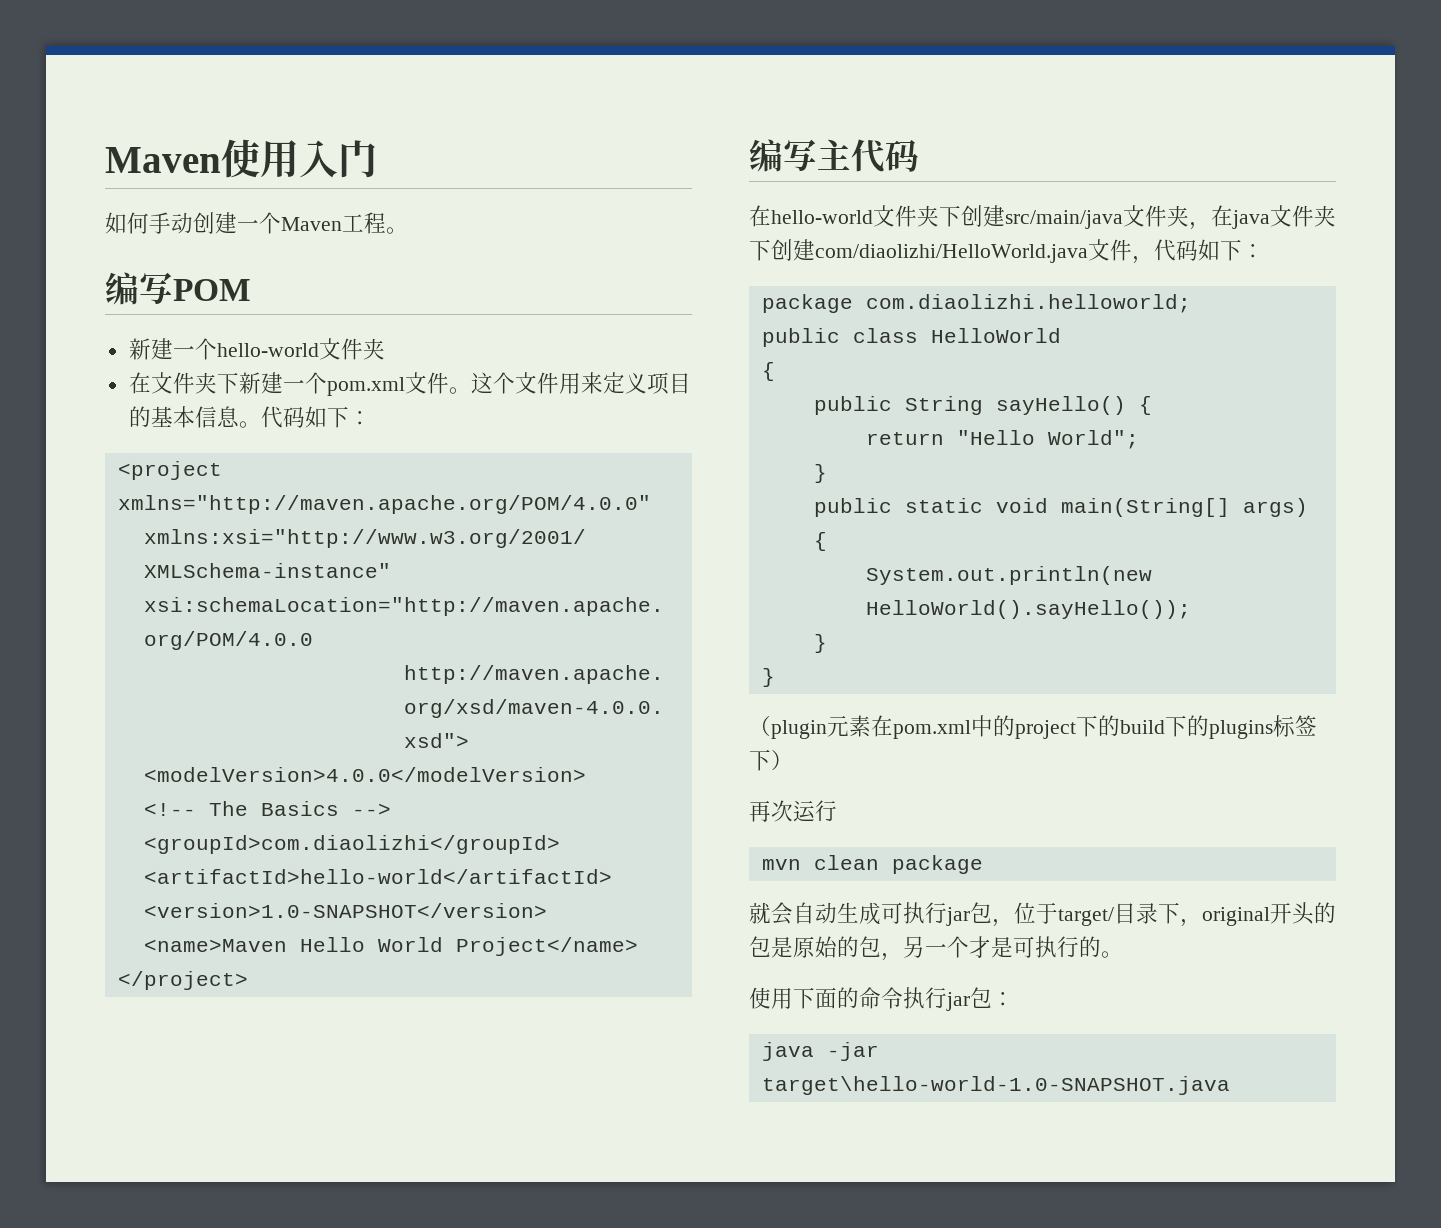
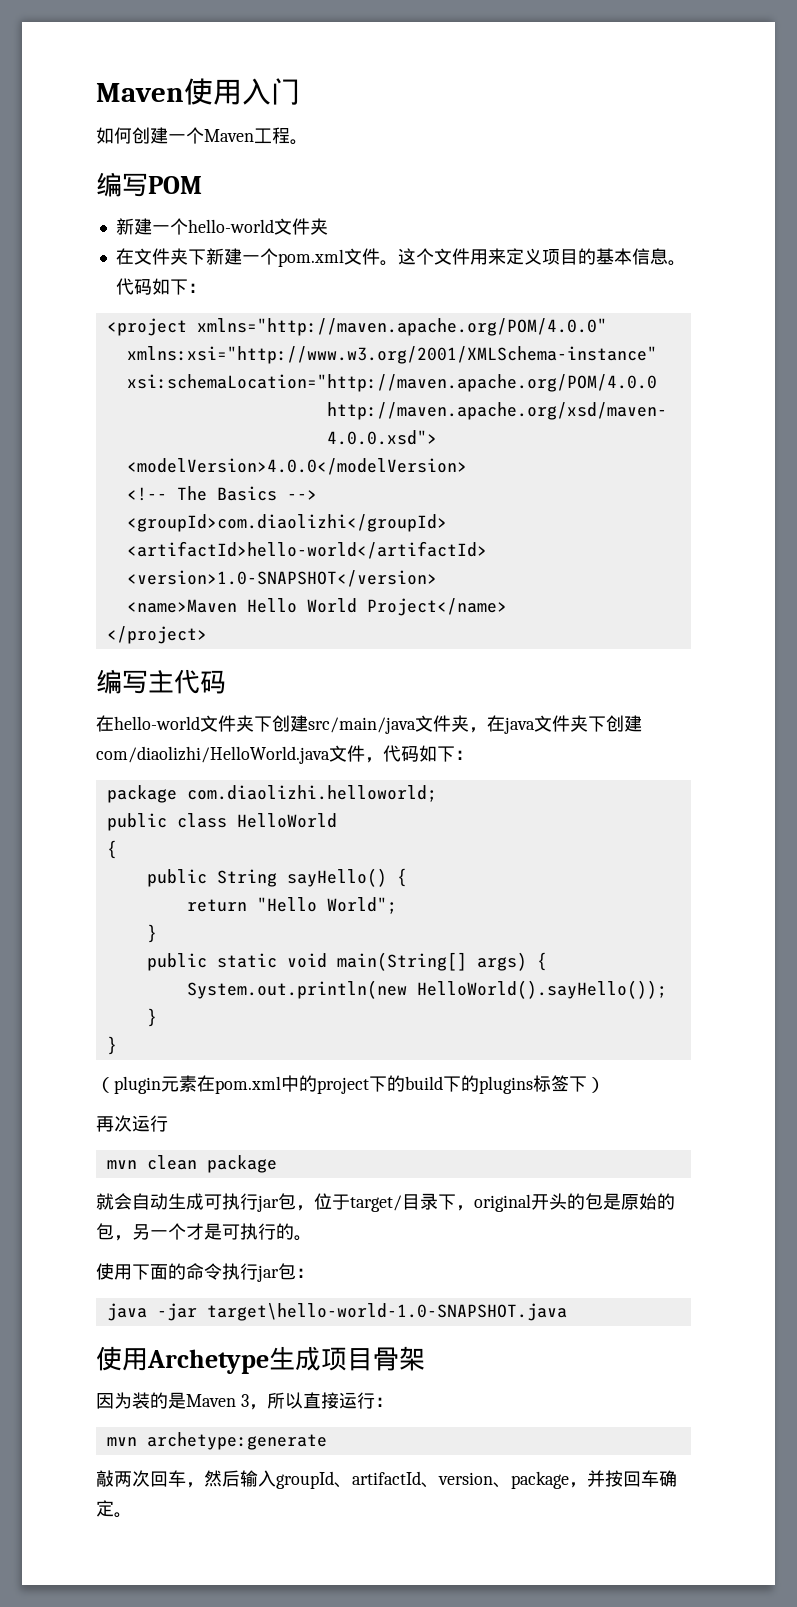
[149,212,193,234] 手动 -> (132, 135) none
(1230, 1085) none -> [96,1346,425,1374] [96,1392,393,1410] [106,1432,327,1450] [96,1470,677,1489] [96,1500,132,1518] // 使用Archetype生成项目骨架 // 因为装的是Maven 3，所以直接运行： // mvn archetype:generate // 敲两次回车，然后输入groupId、artifactId、version、package，并按回车确定。

